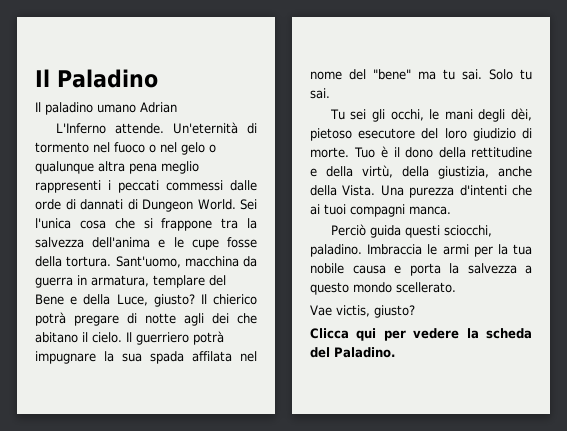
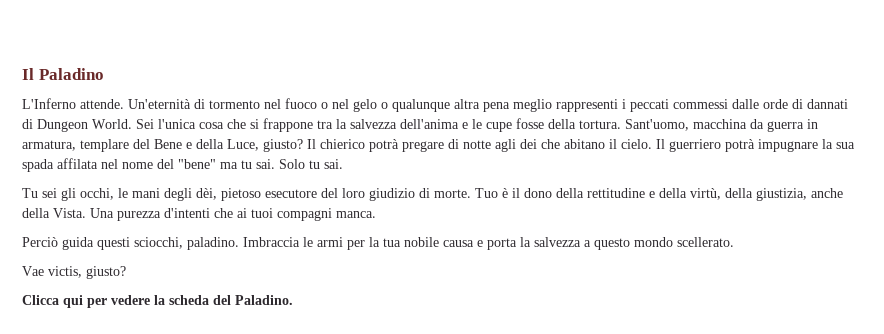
[35,102,177,115] // Il paladino umano Adrian -> (104, 74) none

